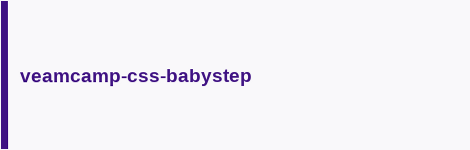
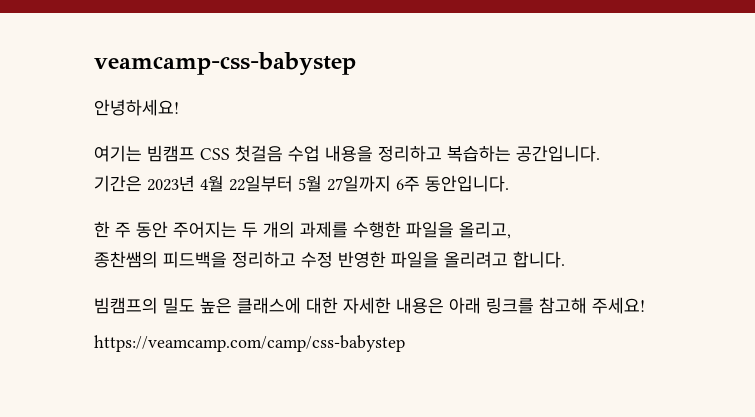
(253, 77) none -> [94,99,179,116] [94,145,600,162] [94,175,509,192] [94,221,511,239] [94,251,565,268] [94,297,645,314] [94,335,405,352] // 안녕하세요! // 여기는 빔캠프 CSS 첫걸음 수업 내용을 정리하고 복습하는 공간입니다. // 기간은 2023년 4월 22일부터 5월 27일까지 6주 동안입니다. // 한 주 동안 주어지는 두 개의 과제를 수행한 파일을 올리고, // 종찬쌤의 피드백을 정리하고 수정 반영한 파일을 올리려고 합니다. // 빔캠프의 밀도 높은 클래스에 대한 자세한 내용은 아래 링크를 참고해 주세요! // https://veamcamp.com/camp/css-babystep

